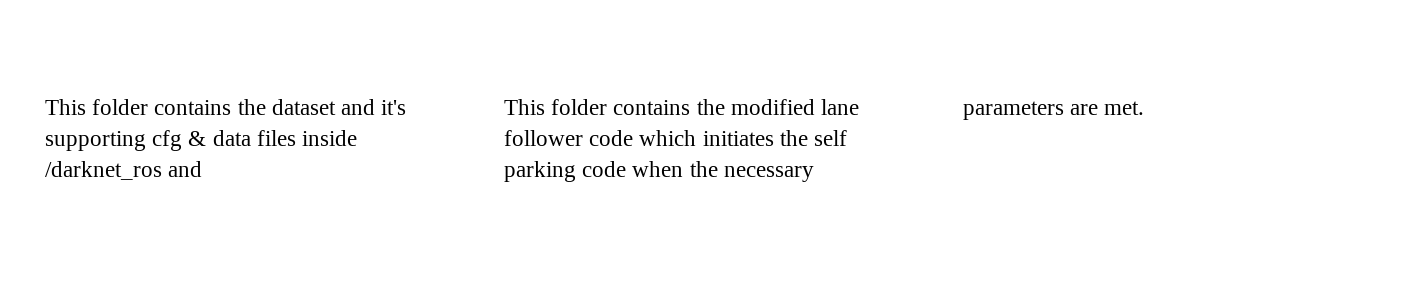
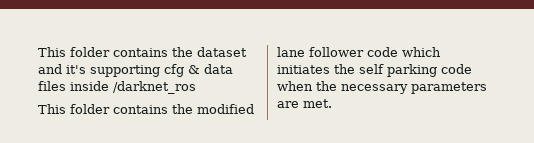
[168,161,203,177] and -> (196, 87) none

